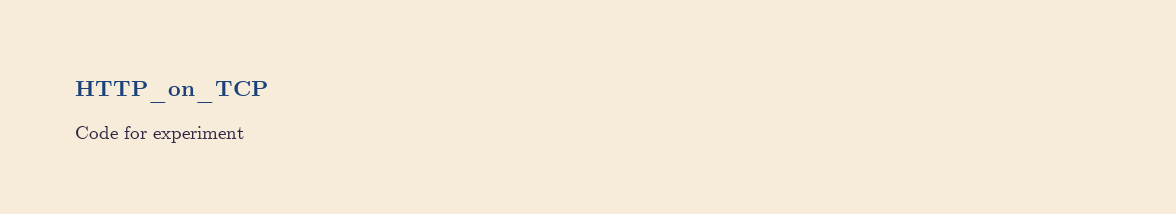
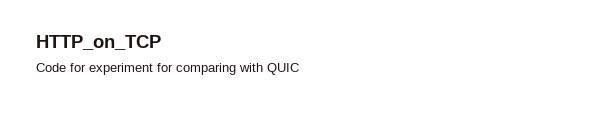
(244, 134) none -> [157,63,299,75] for comparing with QUIC

